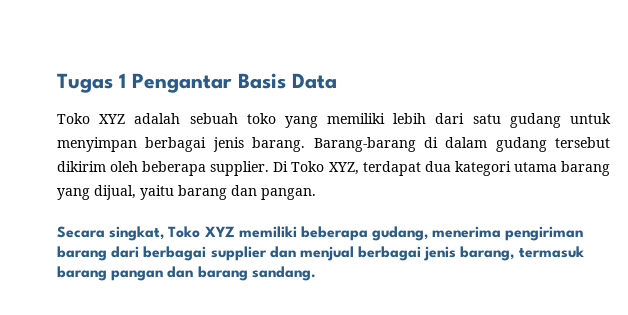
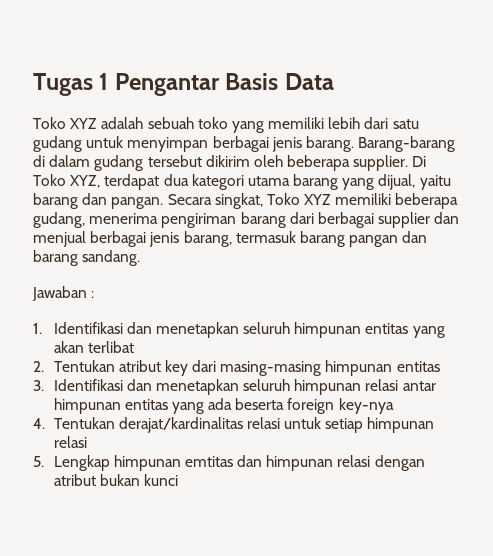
(316, 194) // -> (164, 203) none
(316, 273) none -> [32,286,95,301] [33,322,445,338] [53,341,134,353] [33,360,440,376] [33,379,436,395] [53,398,394,414] [33,417,435,433] [53,436,87,448] [33,455,425,471] [53,474,178,486] // Jawaban : // 1. Identifikasi dan menetapkan seluruh himpunan entitas yang akan terlibat // 2. Tentukan atribut key dari masing-masing himpunan entitas // 3. Identifikasi dan menetapkan seluruh himpunan relasi antar himpunan entitas yang ada beserta foreign key-nya // 4. Tentukan derajat/kardinalitas relasi untuk setiap himpunan relasi // 5. Lengkap himpunan emtitas dan himpunan relasi dengan atribut bukan kunci

